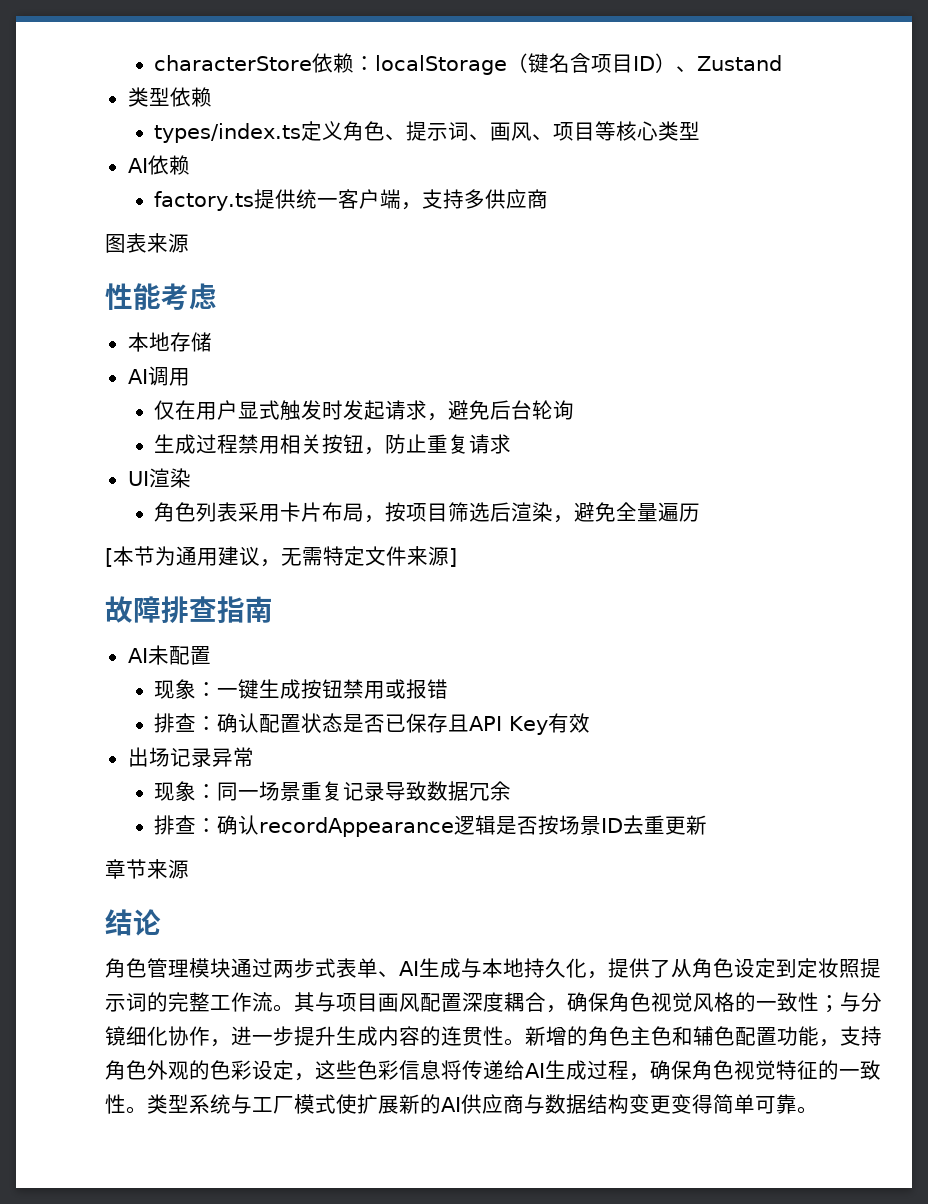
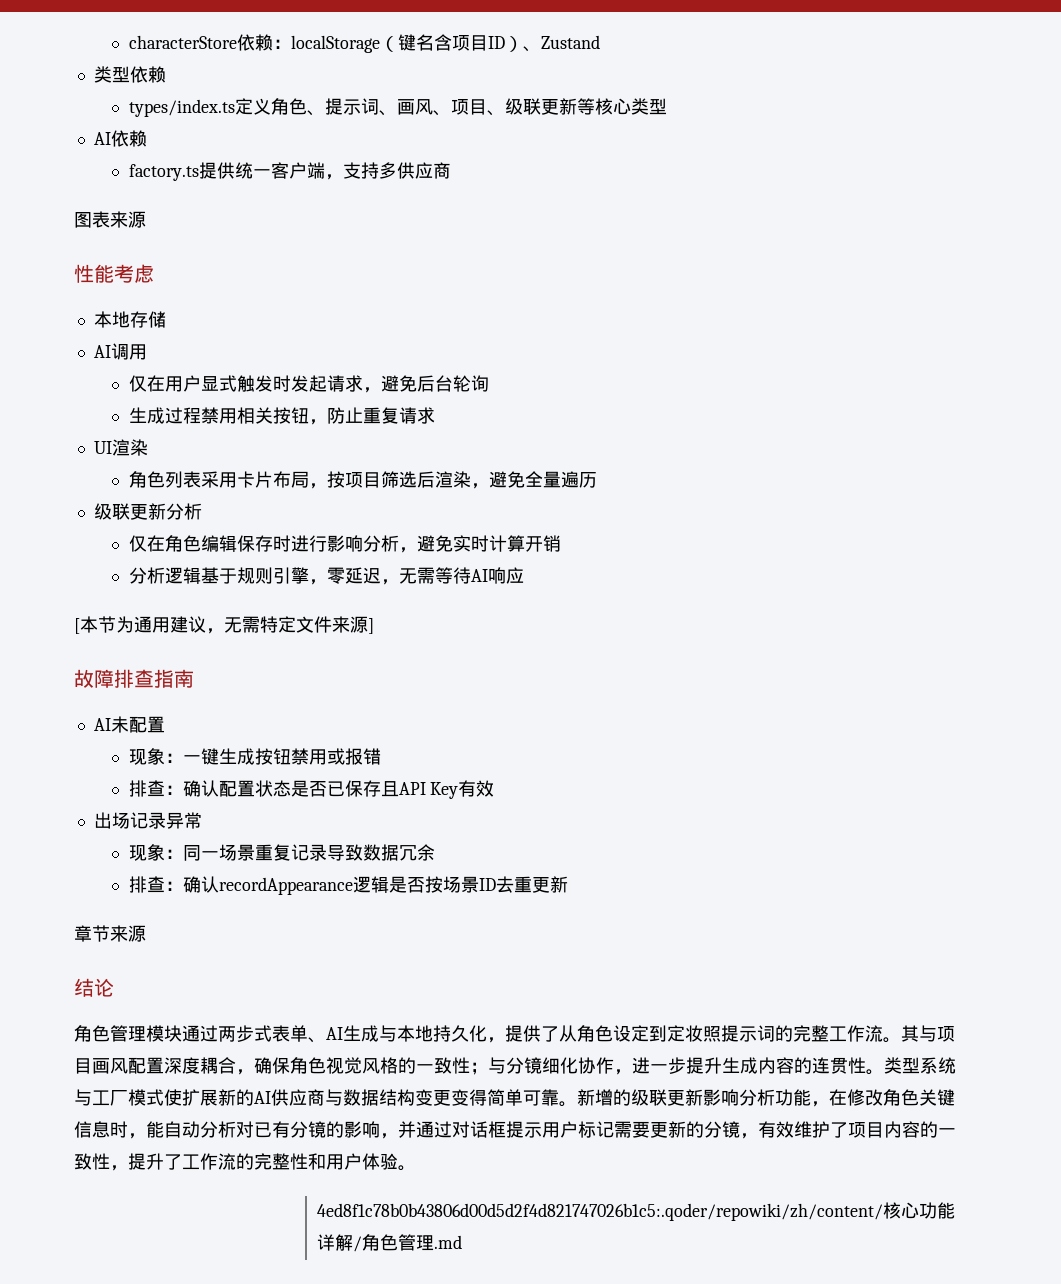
(596, 131) none -> [486,98,577,116] 、级联更新
(701, 512) none -> [93,503,202,520] [128,535,561,553] [128,567,524,585] // 级联更新分析 // 仅在角色编辑保存时进行影响分析，避免实时计算开销 // 分析逻辑基于规则引擎，零延迟，无需等待AI响应
[525,1026,882,1047] [105,1060,881,1081] [105,1094,147,1114] 新增的角色主色和辅色配置功能，支持角色外观的色彩设定，这些色彩信息将传递给AI生成过程，确保角色视觉特征的一致性。 -> (884, 1072) none
(818, 1110) none -> [577,1089,955,1107] [74,1121,956,1139] [74,1153,416,1171] [317,1202,956,1221] [317,1234,463,1252] 新增的级联更新影响分析功能，在修改角色关键信息时，能自动分析对已有分镜的影响，并通过对话框提示用户标记需要更新的分镜，有效维护了项目内容的一致性，提升了工作流的完整性和用户体验。 // 4ed8f1c78b0b43806d00d5d2f4d821747026b1c5:.qoder/repowiki/zh/content/核心功能详解/角色管理.md

